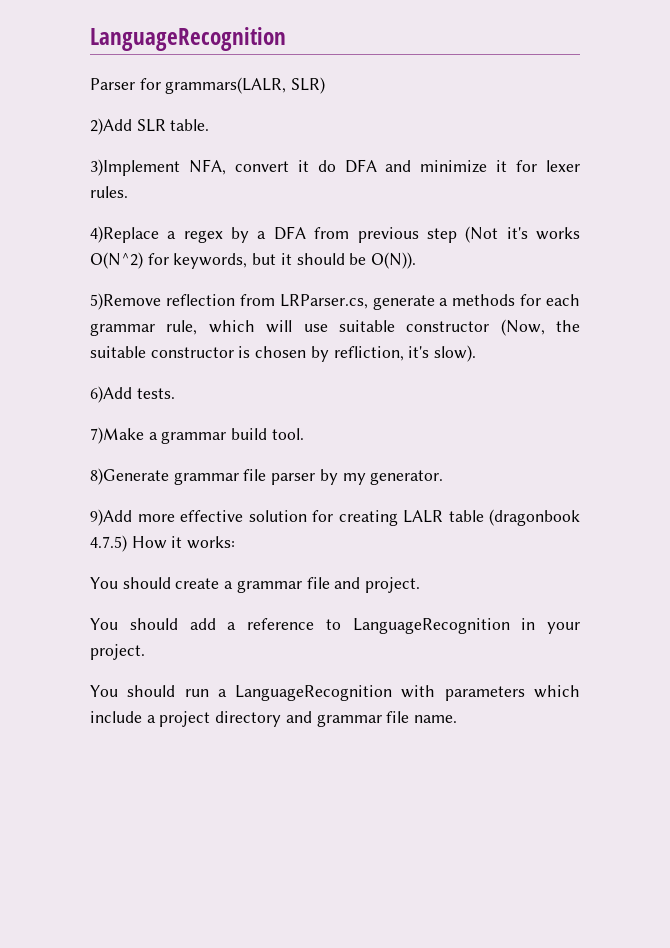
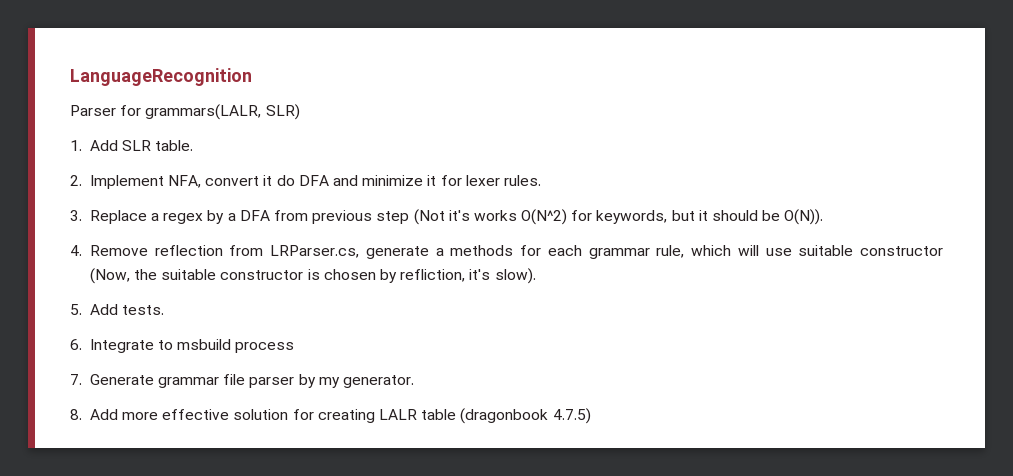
[90,118,132,135] 2)Add -> [70,140,118,151] 1. Add
[90,159,180,176] 3)Implement -> [70,175,164,189] 2. Implement
[90,226,159,243] 4)Replace -> [70,210,147,224] 3. Replace
[90,293,161,310] 5)Remove -> [70,245,148,256] 4. Remove
[90,386,132,403] 6)Add -> [70,304,118,315] 5. Add
[90,427,304,444] [90,468,169,485] 7)Make a grammar build tool. // 8)Generate -> [70,339,295,353] [70,374,154,385] 6. Integrate to msbuild process // 7. Generate
[90,509,132,526] 9)Add -> [70,409,118,420] 8. Add
[131,536,236,549] [90,577,421,593] [90,618,580,634] [90,644,145,660] [90,685,580,701] [90,711,458,727] How it works: // You should create a grammar file and project. // You should add a reference to LanguageRecognition in your project. // You should run a LanguageRecognition with parameters which include a project directory and grammar file name. -> (591, 416) none

